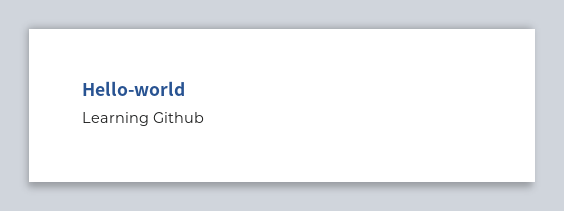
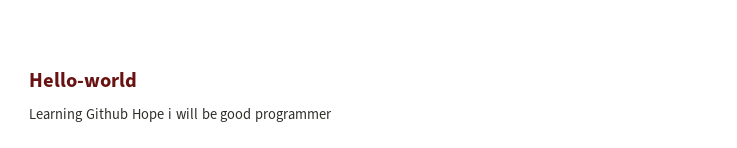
(204, 117) none -> [131,108,333,122] Hope i will be good programmer

